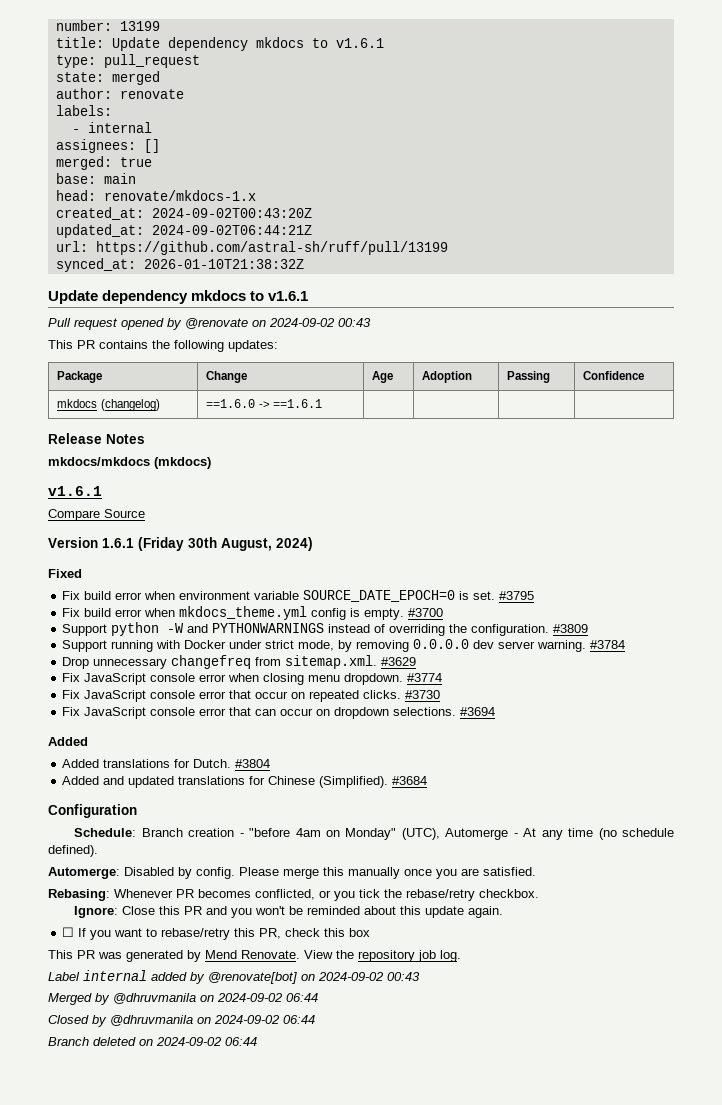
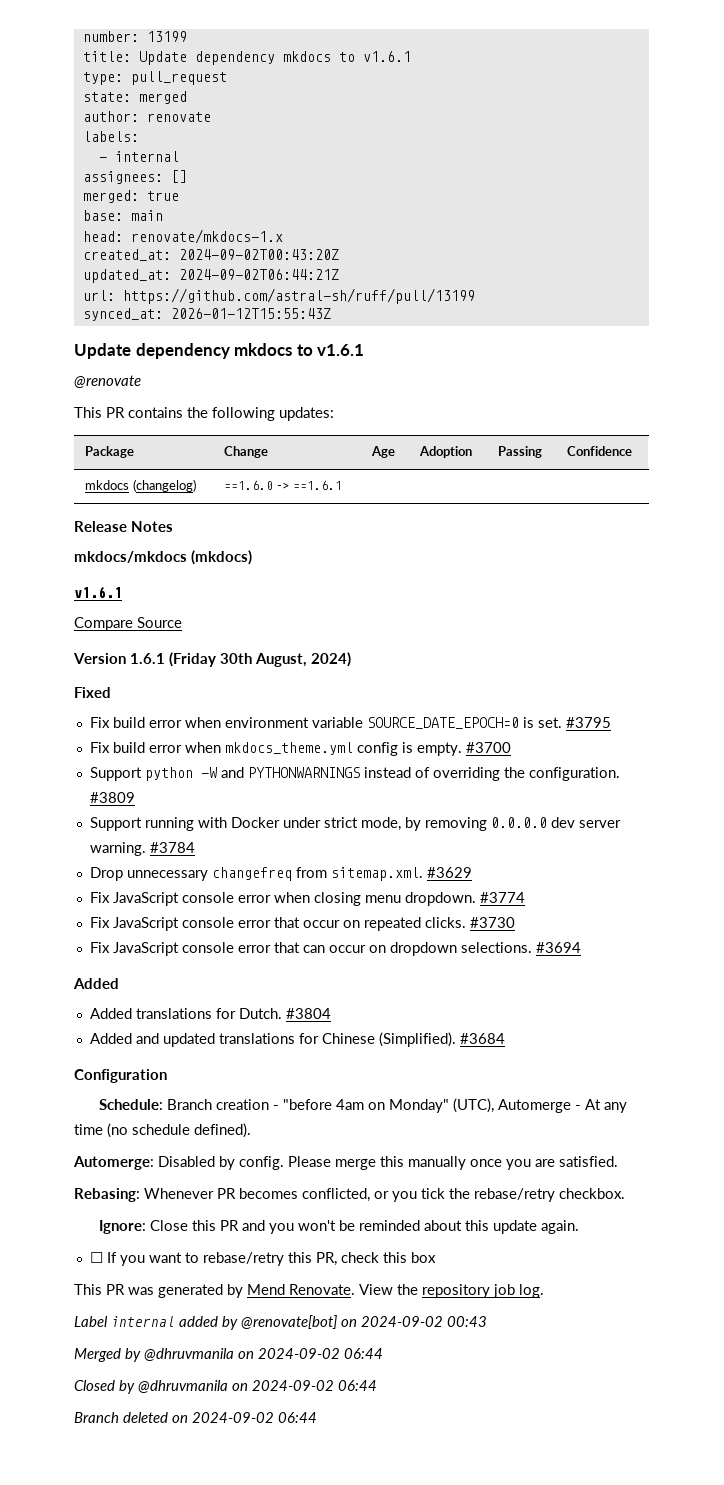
[143,259,304,269] [48,290,309,304] [48,318,371,330] 2026-01-10T21:38:32Z // Update dependency mkdocs to v1.6.1 // Pull request opened by @renovate on 2024-09-02 00:43 -> [170,308,331,319] [74,343,365,359] [74,375,141,388] 2026-01-12T15:55:43Z // Update dependency mkdocs to v1.6.1 // @renovate

